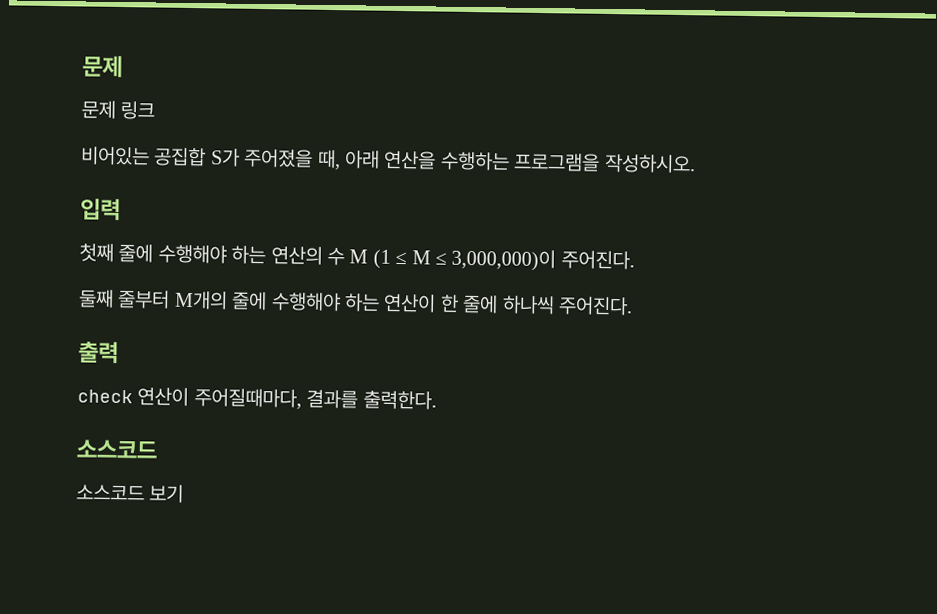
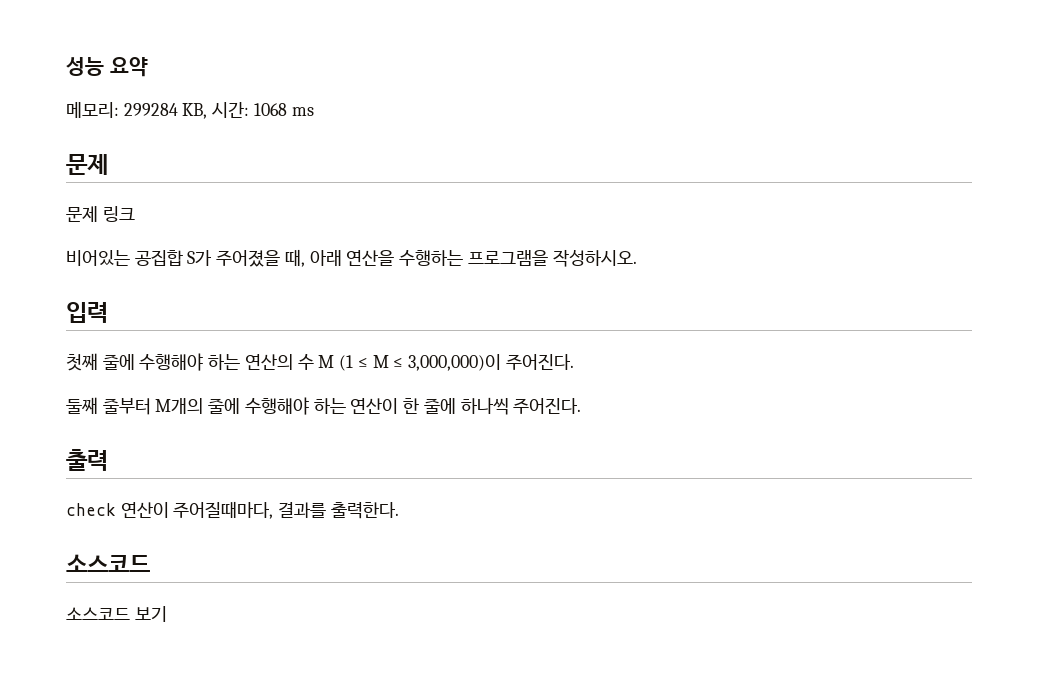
(82, 67) none -> [66,57,148,77] [66,102,314,119] 성능 요약 // 메모리: 299284 KB, 시간: 1068 ms //

